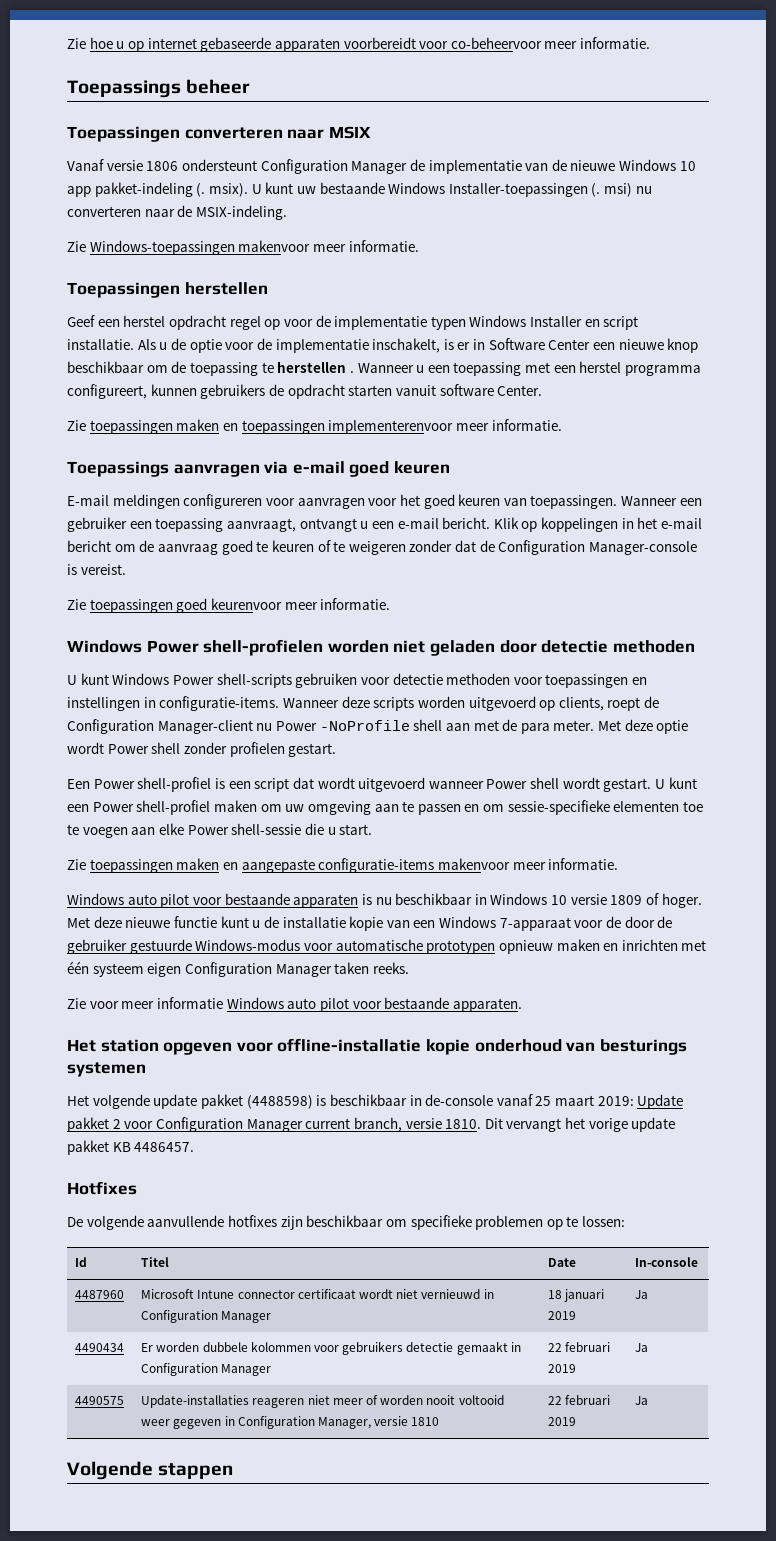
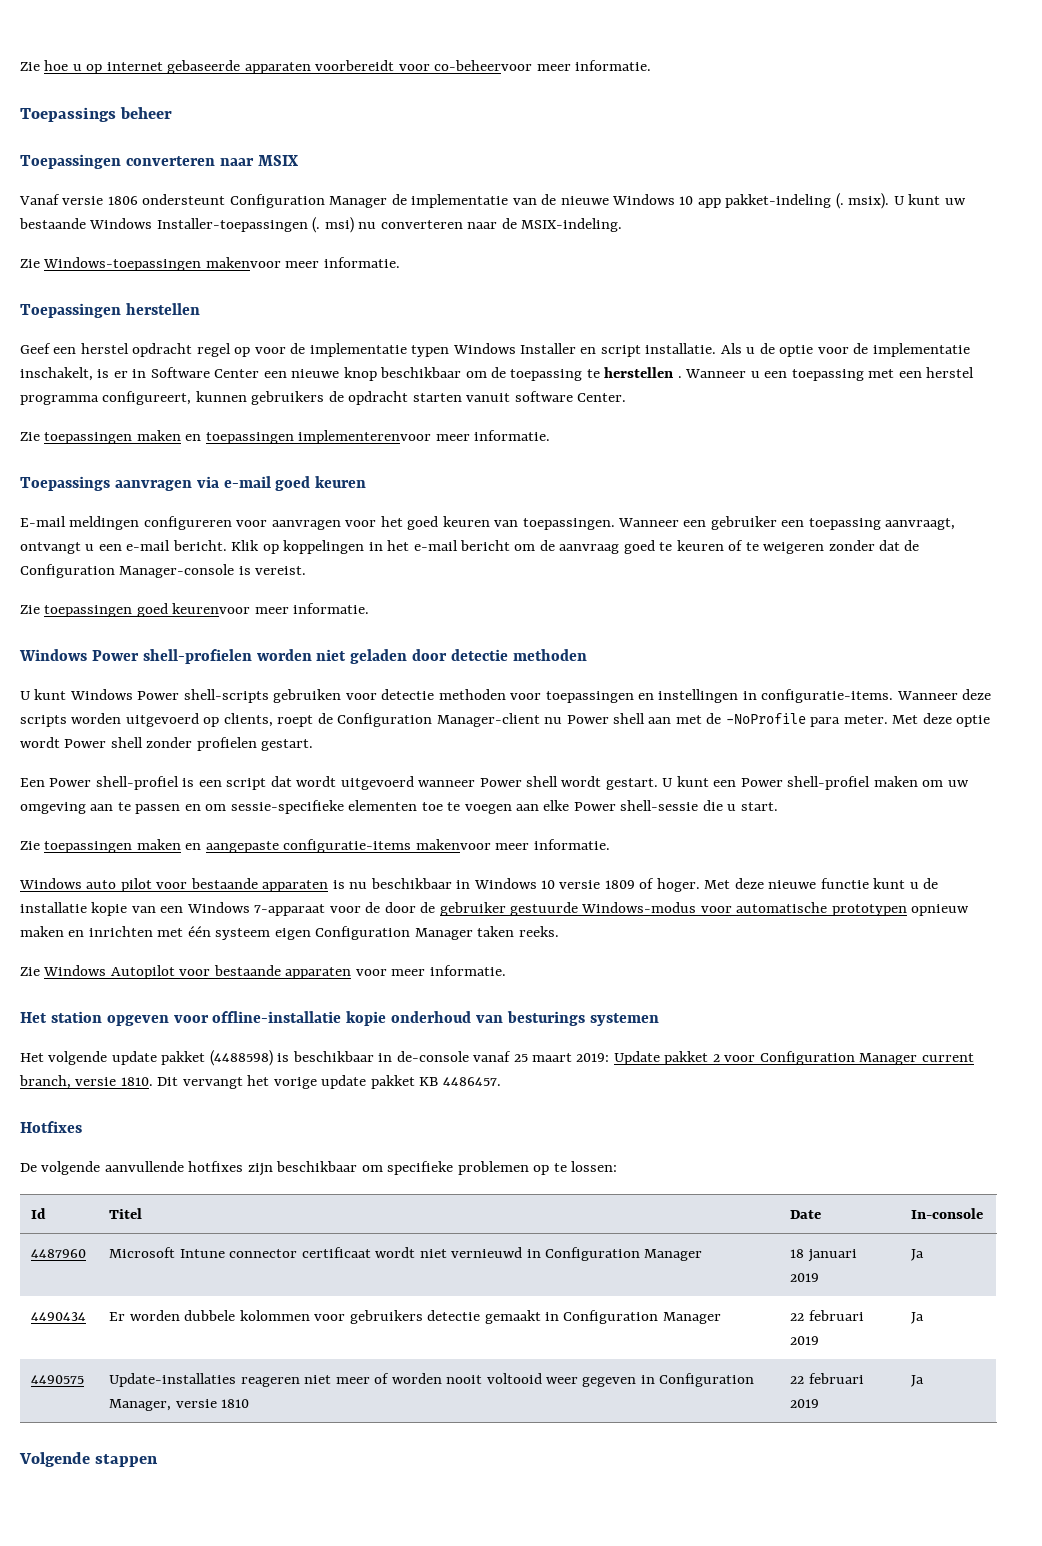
[319,720,410,731] -NoProfile -> (609, 719) none
(518, 725) none -> [725,713,806,724] -NoProfile
[89,997,522,1012] voor meer informatie Windows auto pilot voor bestaande apparaten. -> [43,965,506,979] Windows Autopilot voor bestaande apparaten voor meer informatie.

